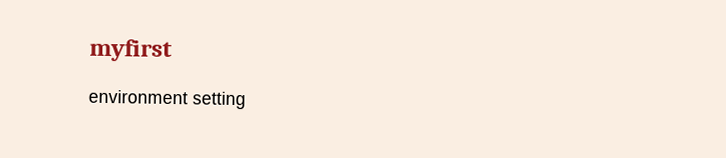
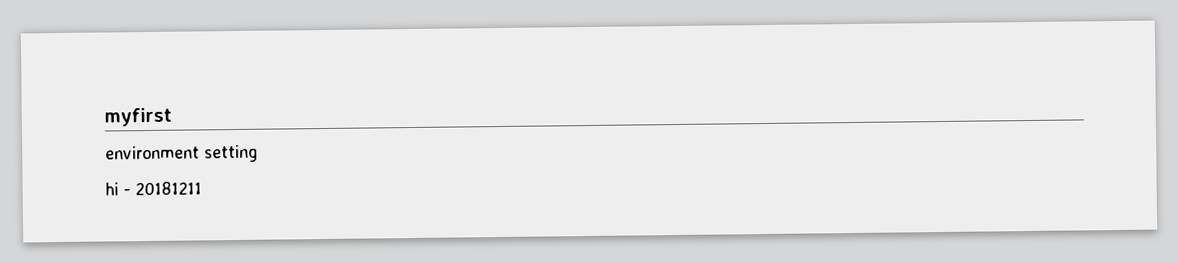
(246, 100) none -> [105,181,202,196] // hi - 20181211

